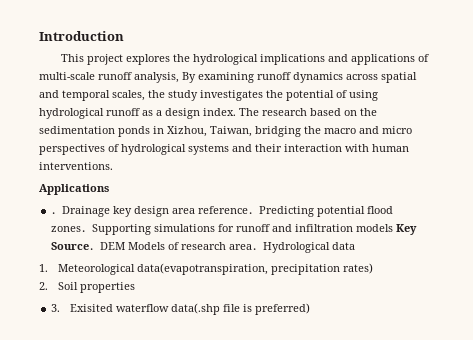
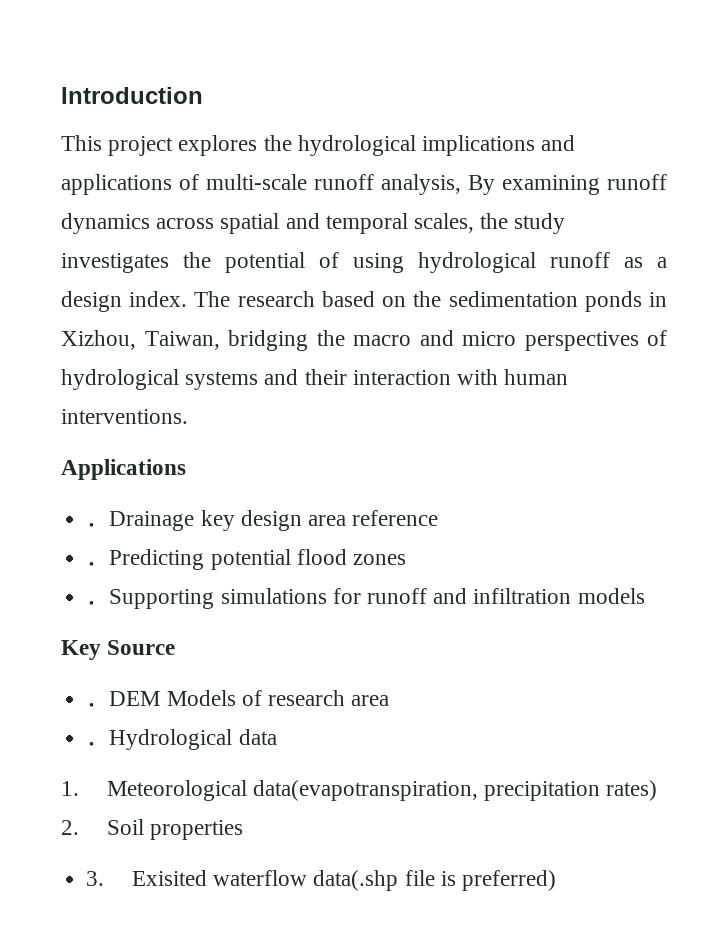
(249, 210) none -> (439, 518) //
(82, 229) none -> (406, 559) //
(394, 228) none -> (645, 596) //
(90, 246) none -> (176, 647) //
(253, 247) none -> (390, 700) //

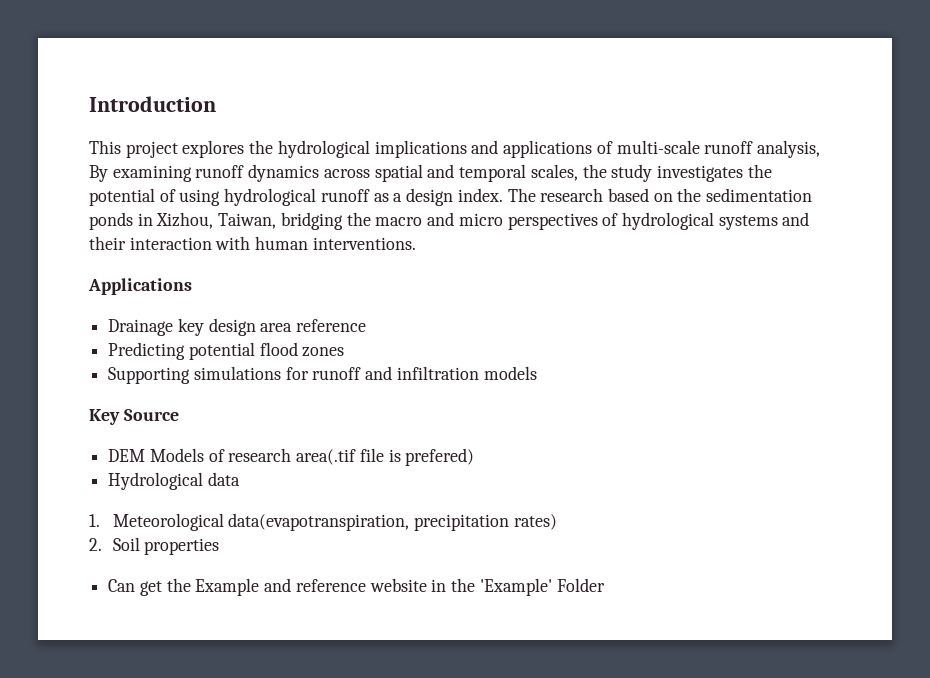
[86,523,110,527] ． -> (192, 286) none
[86,562,110,566] ． -> (367, 325) none
[86,601,110,605] ． -> (345, 352) none
[86,703,110,707] ． -> (179, 415) none
[351,695,390,706] [86,742,110,746] area // ． -> [296,448,475,466] area(.tif file is prefered) //
[86,870,556,891] 3. Exisited waterflow data(.shp file is preferred) -> [108,578,605,596] Can get the Example and reference website in the 'Example' Folder

